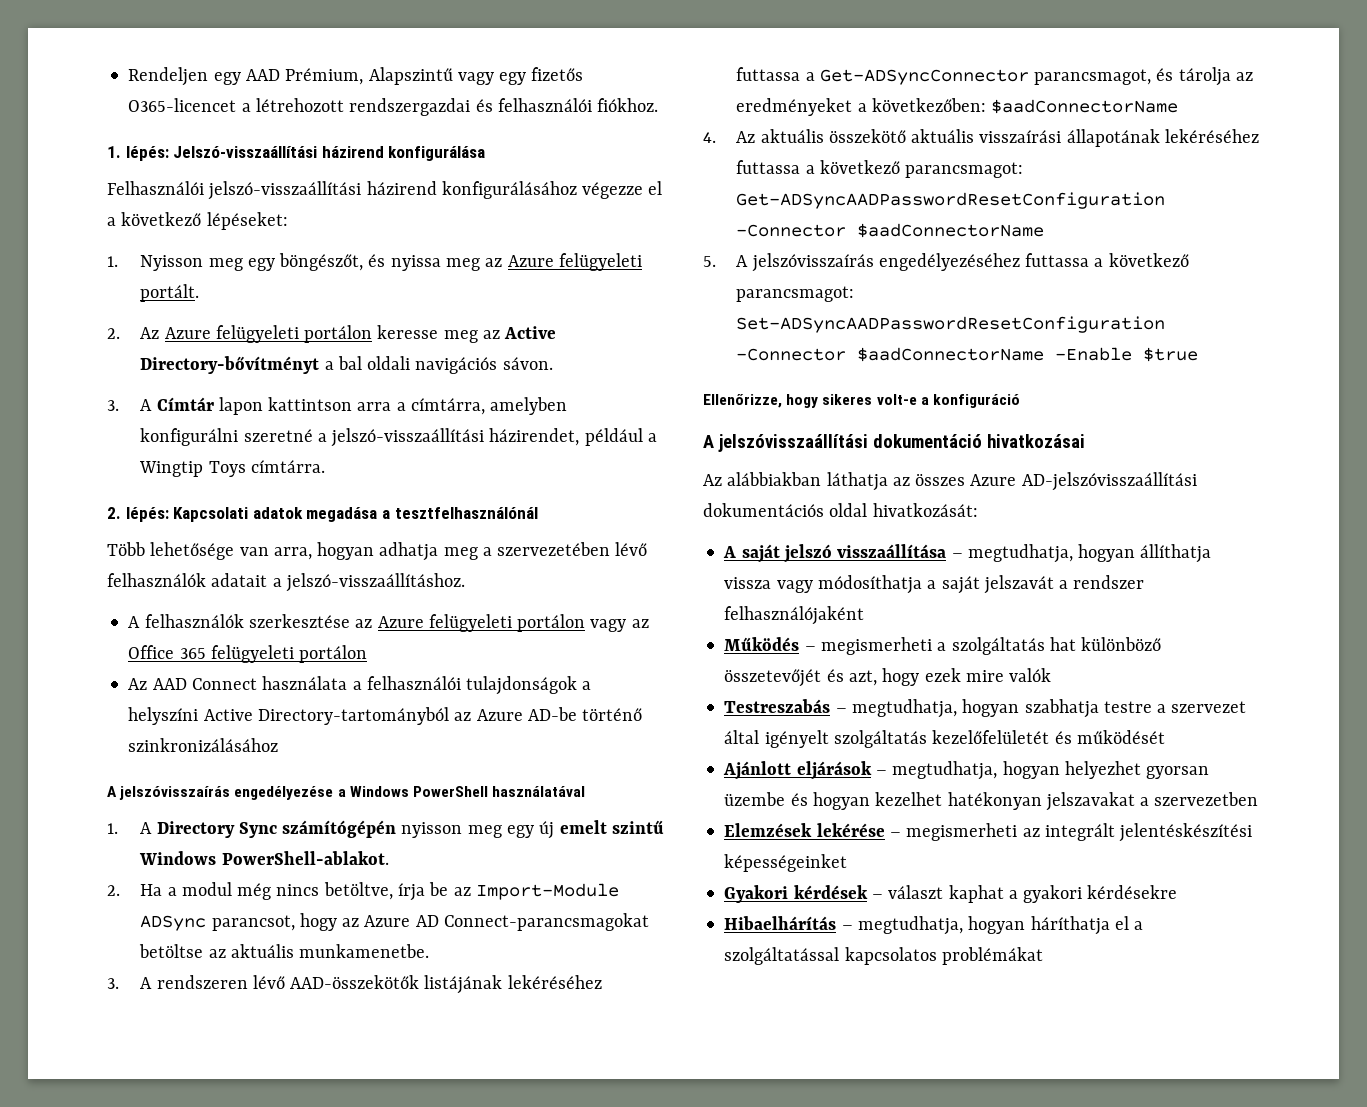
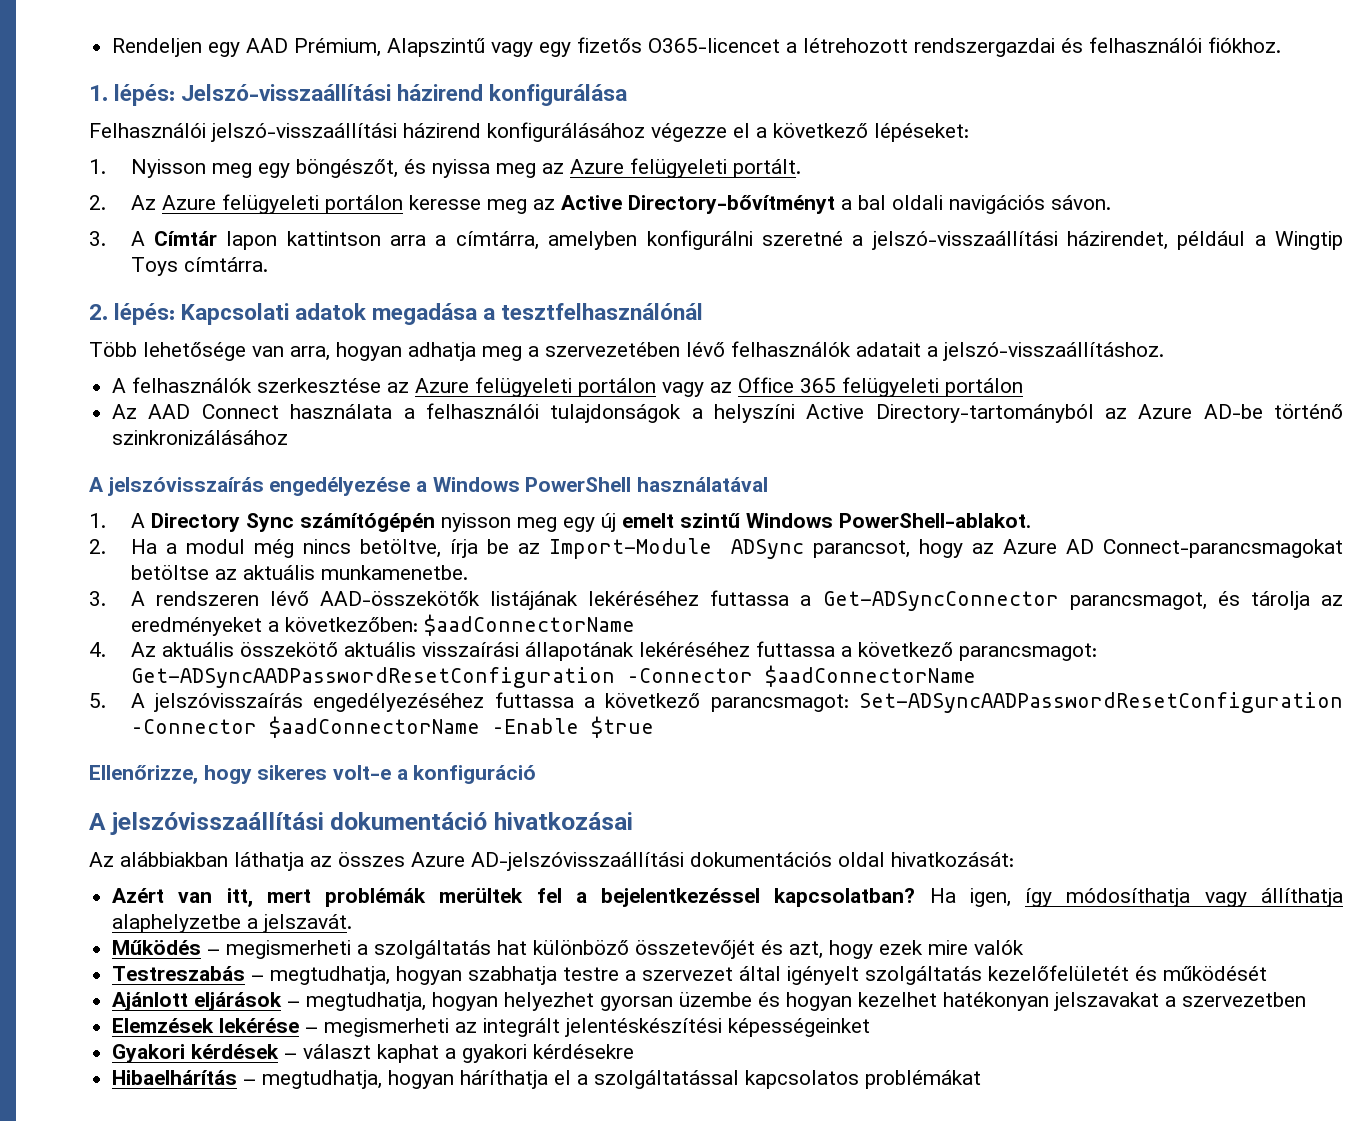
[723,544,1212,563] [724,575,1145,594] [724,606,865,625] A saját jelszó visszaállítása – megtudhatja, hogyan állíthatja vissza vagy módosíthatja a saját jelszavát a rendszer felhasználójaként -> [112,888,1343,907] [112,914,353,933] Azért van itt, mert problémák merültek fel a bejelentkezéssel kapcsolatban? Ha igen, így módosíthatja vagy állíthatja alaphelyzetbe a jelszavát.

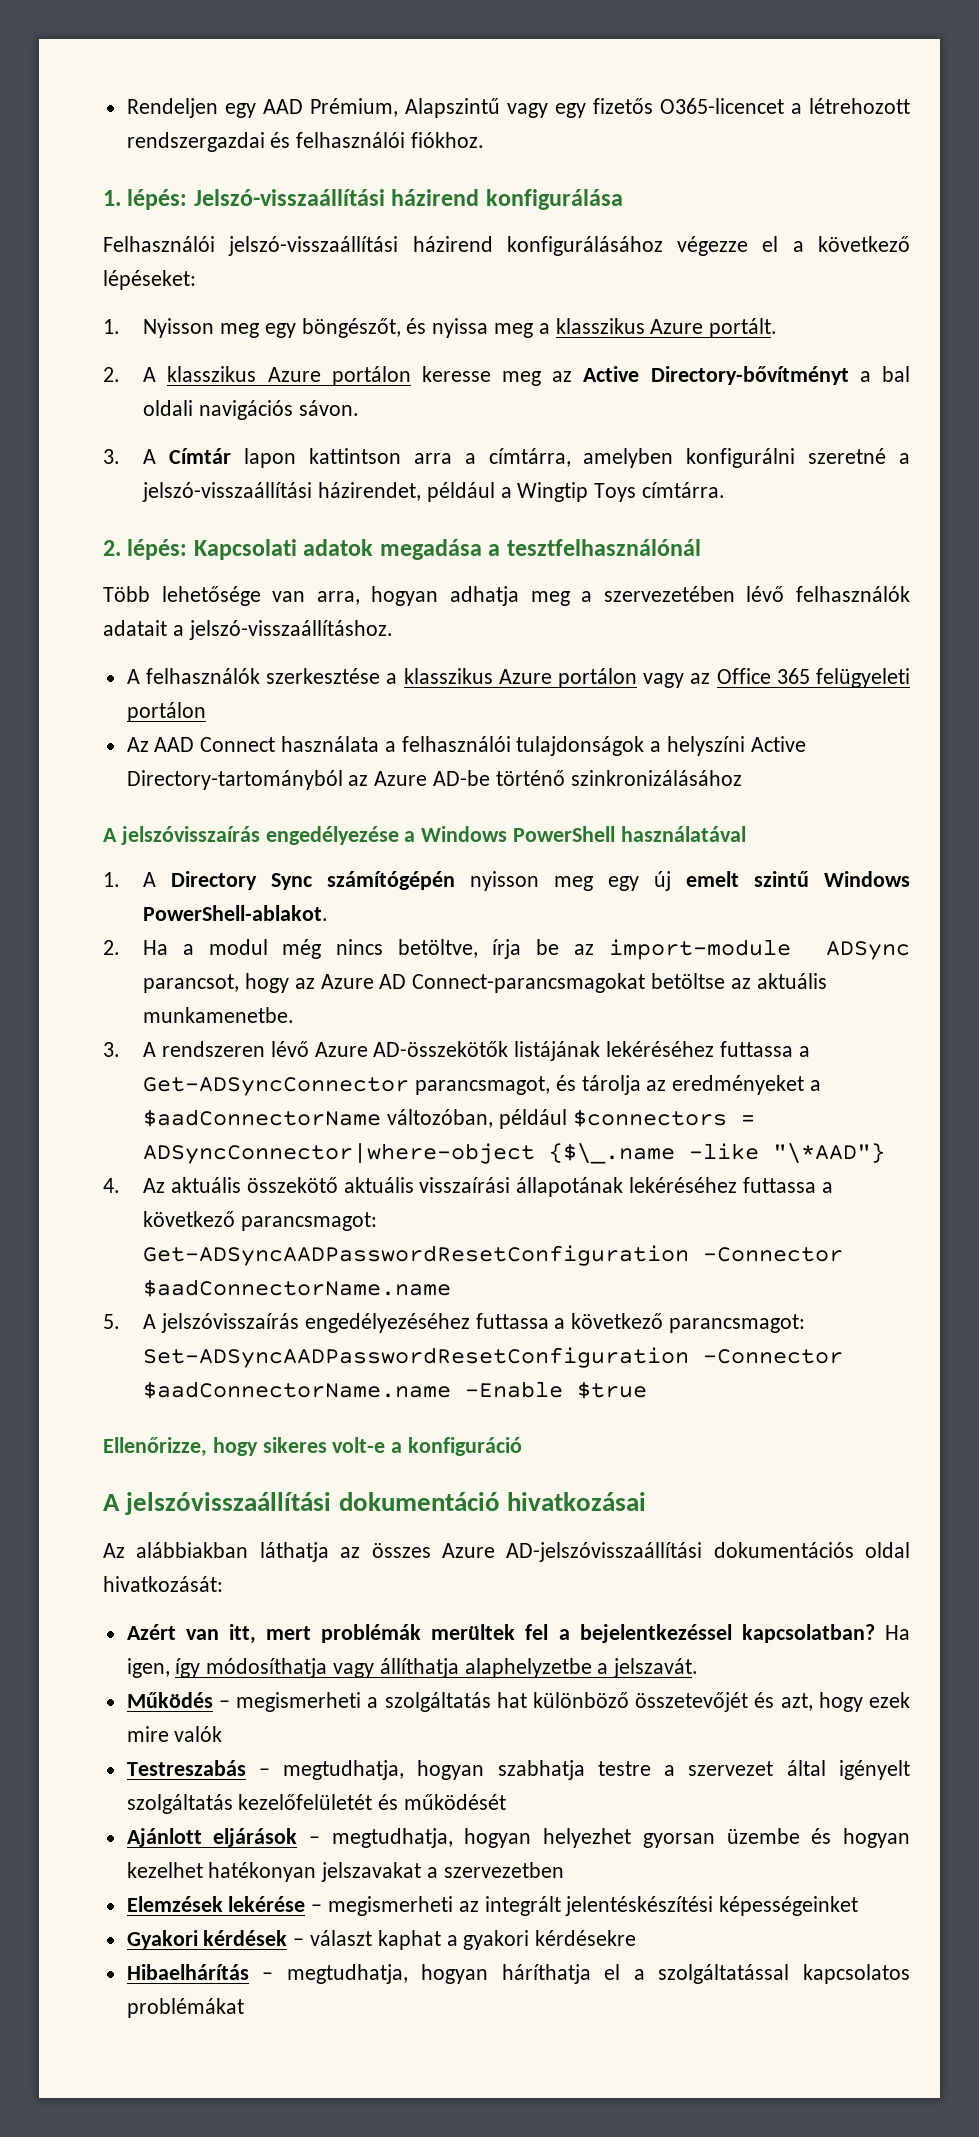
[541,158,727,178] az Azure felügyeleti -> [538,318,704,334] a klasszikus Azure
[130,194,319,214] Az Azure felügyeleti -> [143,366,321,382] A klasszikus Azure
[387,377,573,397] az Azure felügyeleti -> [386,668,552,684] a klasszikus Azure
[549,538,713,559] Import-Module -> [608,939,791,960] import-module
[320,591,481,606] AAD-összekötők -> [314,1041,509,1057] Azure AD-összekötők
[284,614,635,636] következőben: $aadConnectorName -> [143,1109,755,1129] [143,1143,886,1164] $aadConnectorName változóban, például $connectors = ADSyncConnector|where-object {$\_.name -like "\*AAD"}
[764,665,976,687] $aadConnectorName -> [143,1279,452,1297] $aadConnectorName.name
[268,716,480,738] $aadConnectorName -> [143,1381,452,1399] $aadConnectorName.name

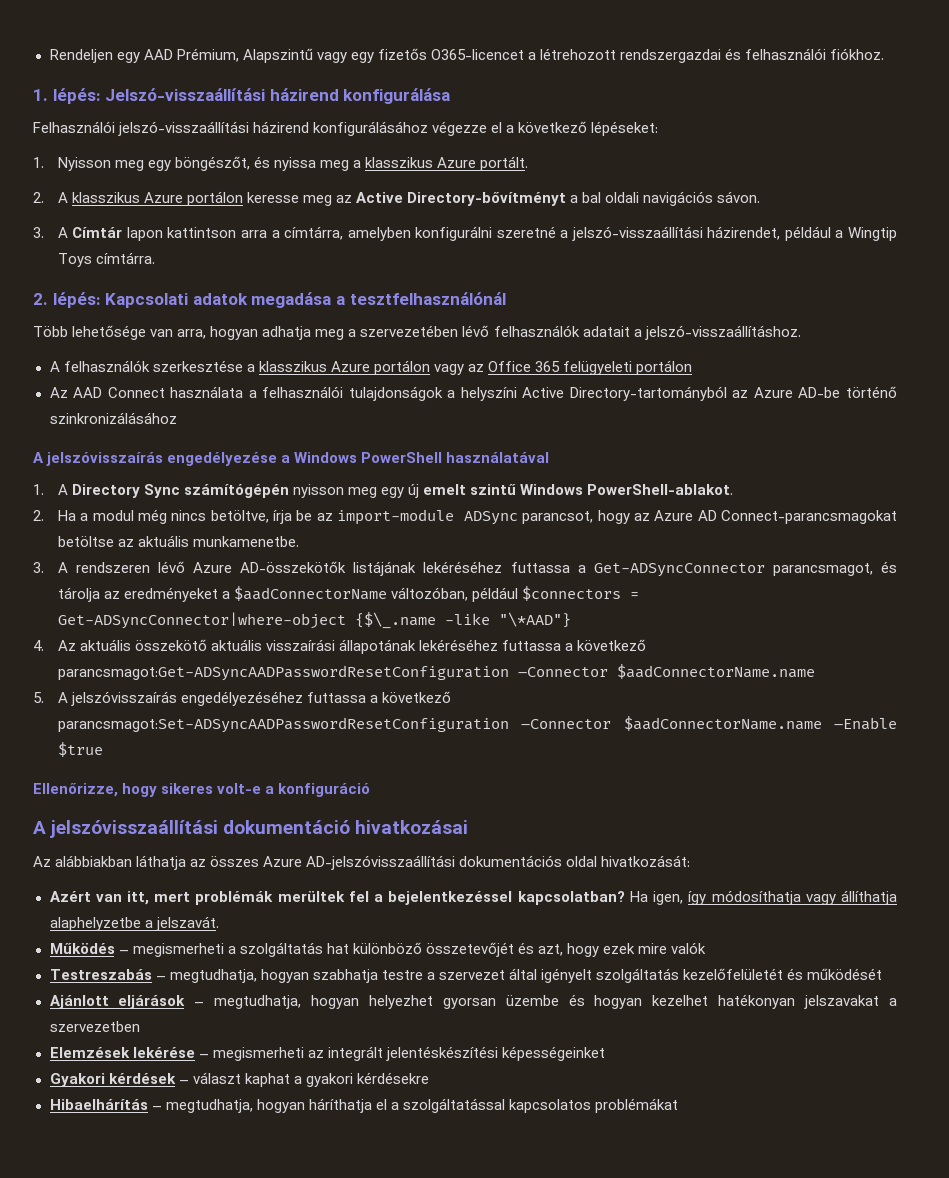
[143,1143,536,1164] ADSyncConnector|where-object -> [57,612,346,629] Get-ADSyncConnector|where-object
[241,1212,378,1231] [143,1245,690,1266] parancsmagot: Get-ADSyncAADPasswordResetConfiguration -> [57,665,509,681] parancsmagot:Get-ADSyncAADPasswordResetConfiguration
[669,1314,806,1333] [143,1347,690,1368] parancsmagot: Set-ADSyncAADPasswordResetConfiguration -> [57,717,509,733] parancsmagot:Set-ADSyncAADPasswordResetConfiguration

